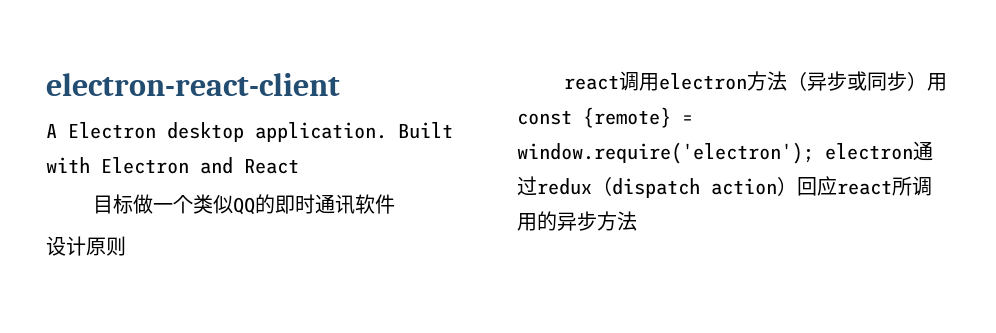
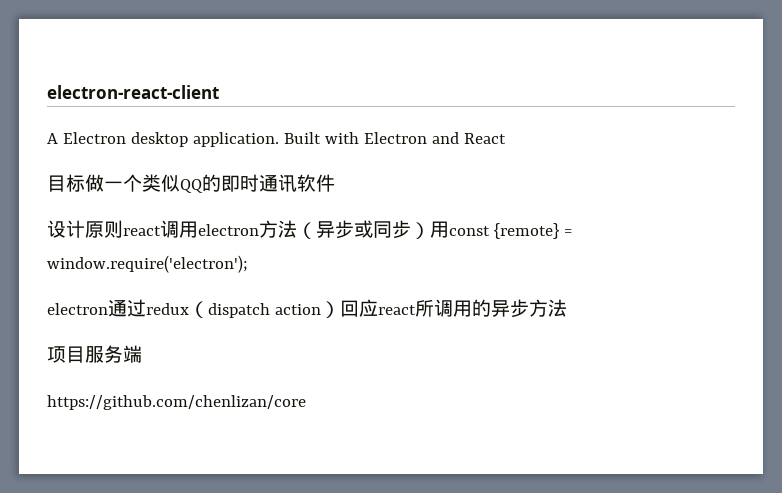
(126, 246) // -> (123, 229) none
(814, 153) none -> (248, 264) //
(637, 221) none -> [47,345,142,363] [47,395,306,410] // 项目服务端 // https://github.com/chenlizan/core

